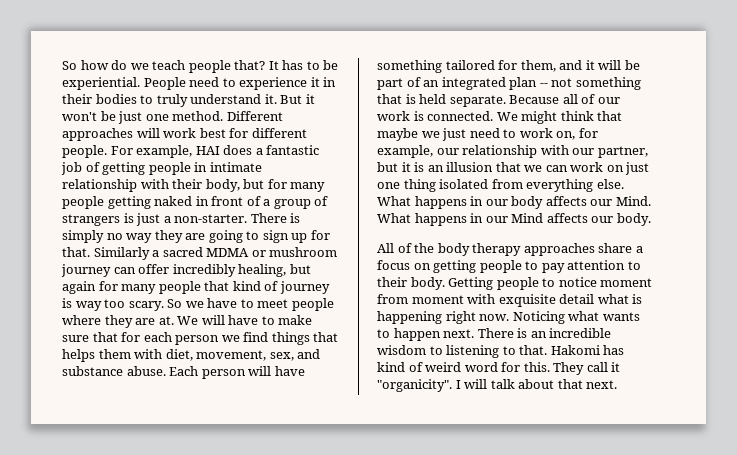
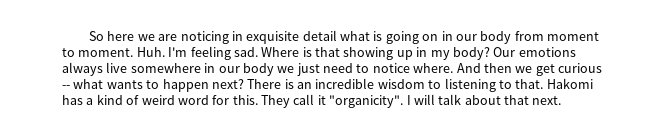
[62,60,339,73] [62,77,337,90] [62,94,315,107] [62,111,283,124] [62,128,307,141] [62,145,320,158] [61,162,262,175] [62,179,326,192] [62,196,329,209] [62,213,301,226] [62,230,330,243] [62,247,338,260] [61,264,311,277] [62,281,330,294] [62,298,334,311] [62,315,313,328] [62,332,339,345] [62,349,321,362] [62,366,305,379] [377,60,640,73] [377,77,641,90] [377,94,620,107] [377,111,623,124] [377,128,598,141] [377,145,648,158] [377,162,650,175] [377,179,624,192] [377,196,651,209] [377,213,651,226] [377,243,643,256] [377,260,641,273] [377,277,653,290] [377,294,643,307] [377,311,565,324] So how do we teach people that? It has to be experiential. People need to experience it in their bodies to truly understand it. But it won't be just one method. Different approaches will work best for different people. For example, HAI does a fantastic job of getting people in intimate relationship with their body, but for many people getting naked in front of a group of strangers is just a non-starter. There is simply no way they are going to sign up for that. Similarly a sacred MDMA or mushroom journey can offer incredibly healing, but again for many people that kind of journey is way too scary. So we have to meet people where they are at. We will have to make sure that for each person we find things that helps them with diet, movement, sex, and substance abuse. Each person will have something tailored for them, and it will be part of an integrated plan -- not something that is held separate. Because all of our work is connected. We might think that maybe we just need to work on, for example, our relationship with our partner, but it is an illusion that we can work on just one thing isolated from everything else. What happens in our body affects our Mind. What happens in our Mind affects our body. // All of the body therapy approaches share a focus on getting people to pay attention to their body. Getting people to notice moment from moment with exquisite detail what is happening right now. Noticing -> [89,30,600,44] [62,46,576,60] [62,62,602,76] [62,85,70,89] So here we are noticing in exquisite detail what is going on in our body from moment to moment. Huh. I'm feeling sad. Where is that showing up in my body? Our emotions always live somewhere in our body we just need to notice where. And then we get curious --
[443,329,475,338] next. -> [211,79,244,89] next?
(625, 350) none -> [86,98,94,105] a

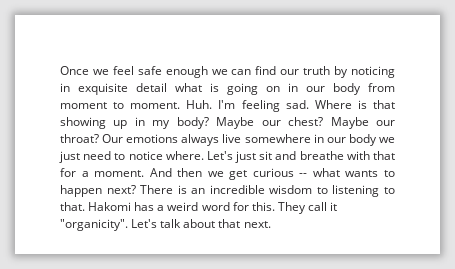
[89,31,178,41] So here we are -> [60,66,349,78] Once we feel safe enough we can find our truth by
(490, 53) none -> [216,117,396,129] [60,134,99,143] Maybe our chest? Maybe our throat?
(454, 68) none -> [206,151,395,163] [60,168,145,177] Let's just sit and breathe with that for a moment.
[96,94,140,105] kind of -> (165, 208) none
[406,94,435,105] I will -> [131,219,158,228] Let's

